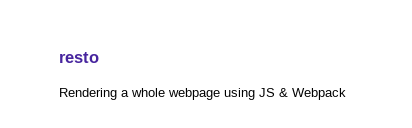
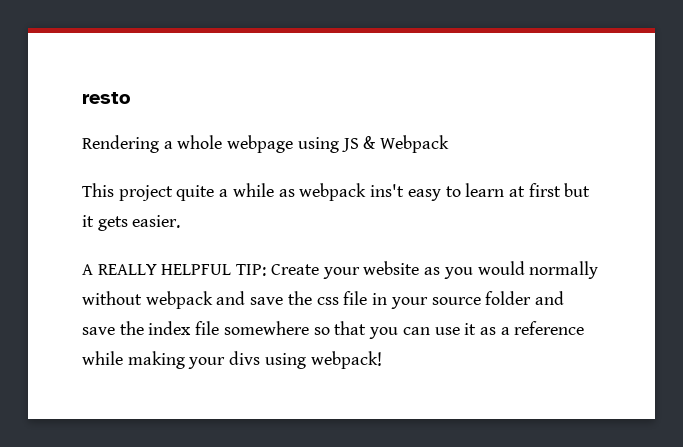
(346, 94) none -> [82,183,591,201] [82,215,181,231] [82,261,599,279] [82,291,564,309] [82,321,585,339] [82,351,382,369] // This project quite a while as webpack ins't easy to learn at first but it gets easier. // A REALLY HELPFUL TIP: Create your website as you would normally without webpack and save the css file in your source folder and save the index file somewhere so that you can use it as a reference while making your divs using webpack!

